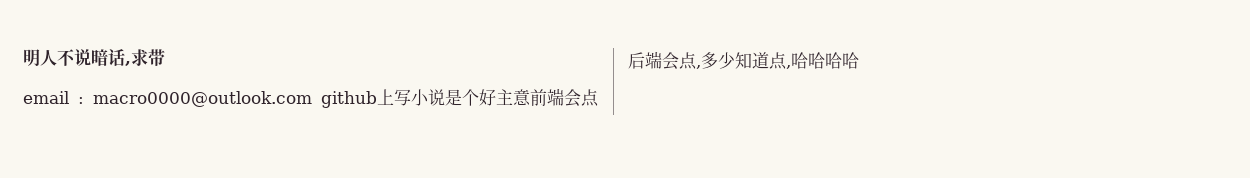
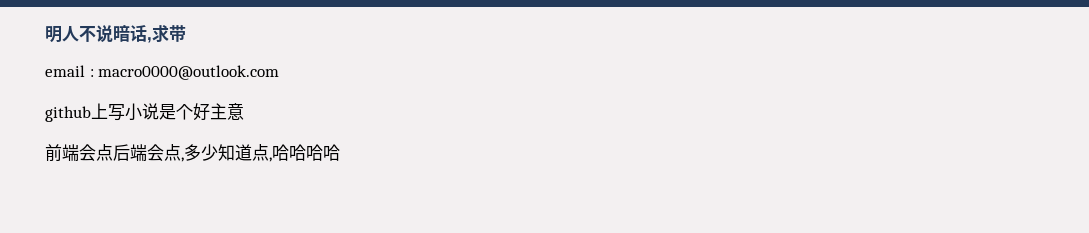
(312, 99) none -> (280, 72) //
(531, 97) none -> (244, 111) //

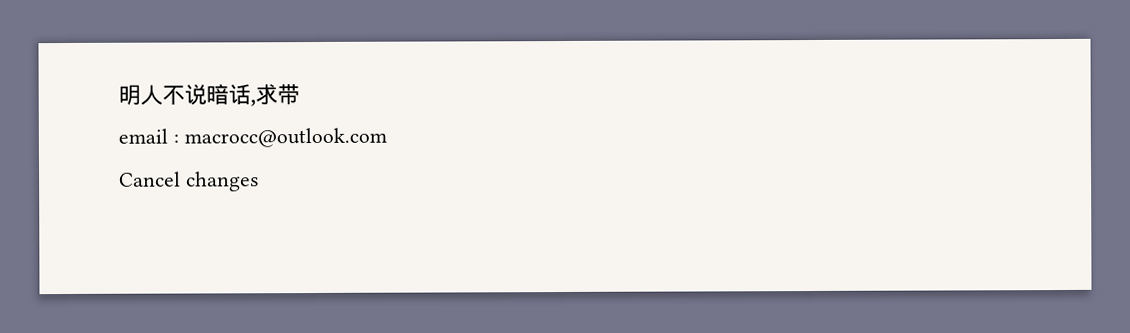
[98,65,280,80] [45,103,244,122] [45,144,340,162] macro0000@outlook.com // github上写小说是个好主意 // 前端会点后端会点,多少知道点,哈哈哈哈 -> [183,127,387,148] [119,171,259,192] macrocc@outlook.com // Cancel changes

